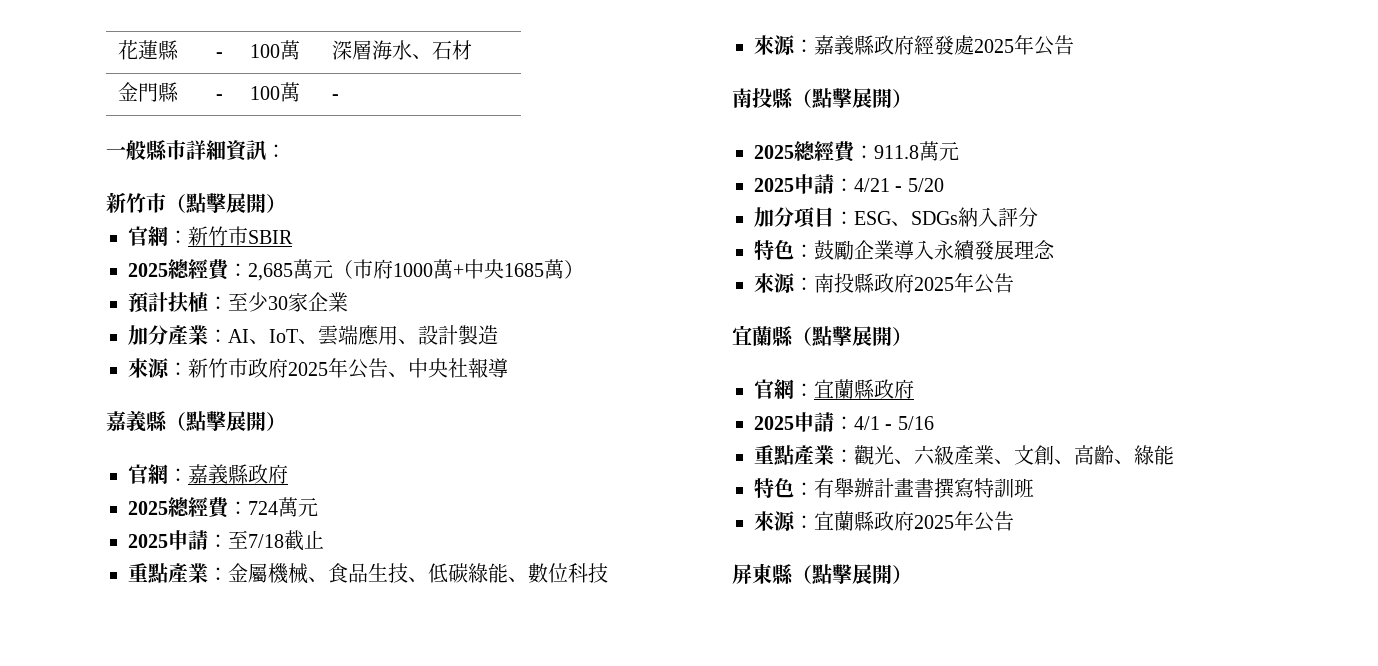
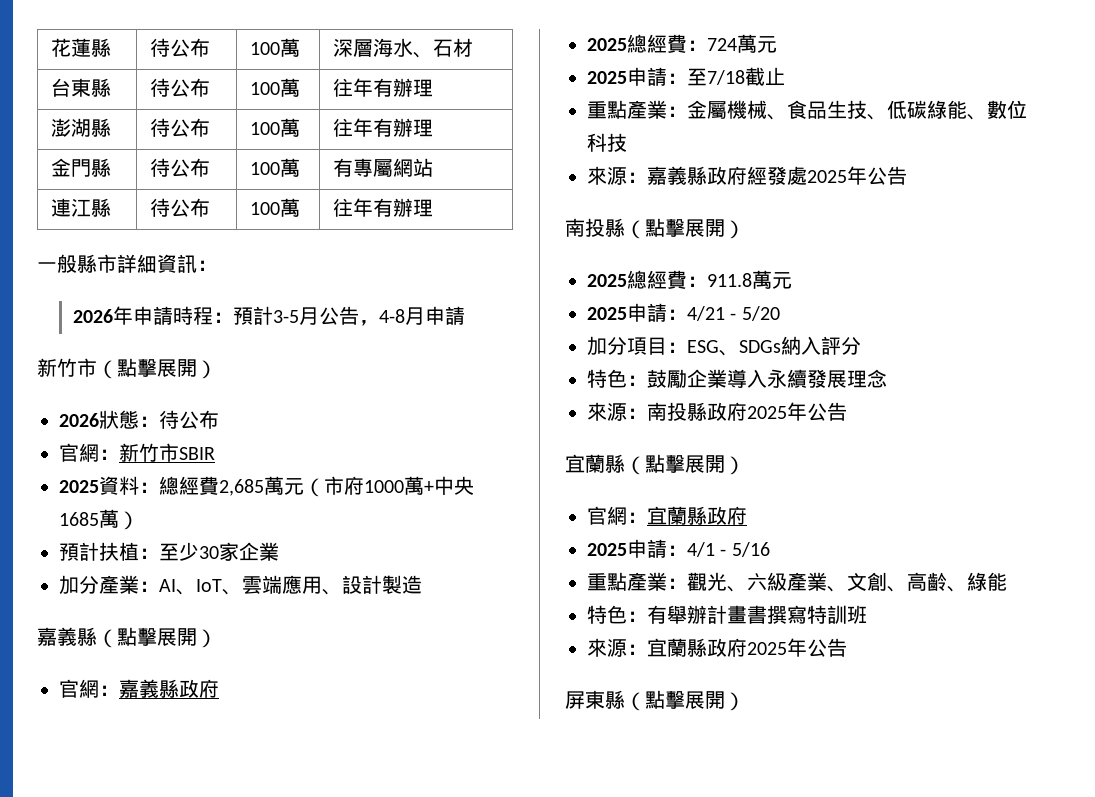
[215,52,223,58] - -> [149,38,210,57] 待公布
(472, 50) none -> [50,78,111,97] [149,78,210,97] [249,78,300,97] [332,78,433,97] [50,118,111,137] [149,118,210,137] [249,118,300,137] [332,118,433,137] // 台東縣 | 待公布 | 100萬 | 往年有辦理 // 澎湖縣 | 待公布 | 100萬 | 往年有辦理
[215,94,223,100] [249,82,300,102] [331,94,339,100] - | 100萬 | - -> [149,158,210,177] [249,158,300,177] [332,158,433,177] [50,198,111,217] [149,198,210,217] [249,198,300,217] [332,198,433,217] 待公布 | 100萬 | 有專屬網站 // 連江縣 | 待公布 | 100萬 | 往年有辦理
(286, 151) none -> [72,306,465,326] // 2026年申請時程：預計3-5月公告，4-8月申請
(286, 203) none -> [59,410,219,429] // 2026狀態：待公布
[168,259,248,281] 總經費： -> [99,476,219,495] 資料：總經費
[128,358,508,379] // 來源：新竹市政府2025年公告、中央社報導 -> (422, 584) none

